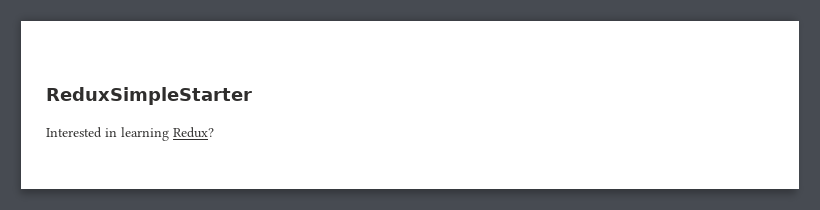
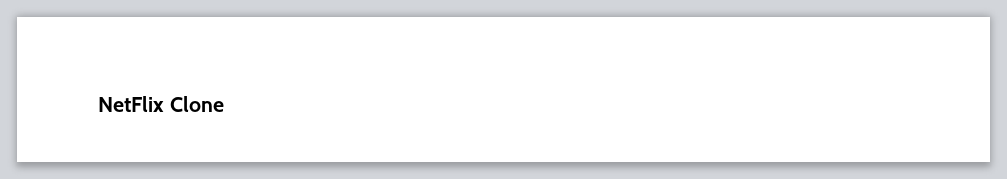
[46,87,252,105] [46,127,214,141] ReduxSimpleStarter // Interested in learning Redux? -> [98,96,224,112] NetFlix Clone

